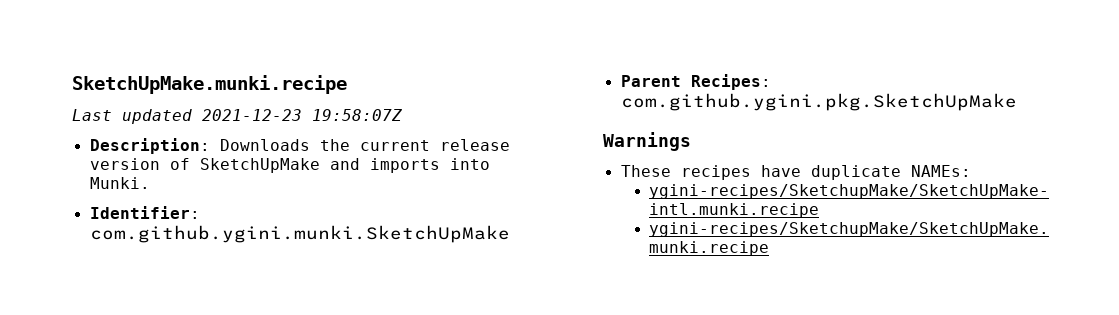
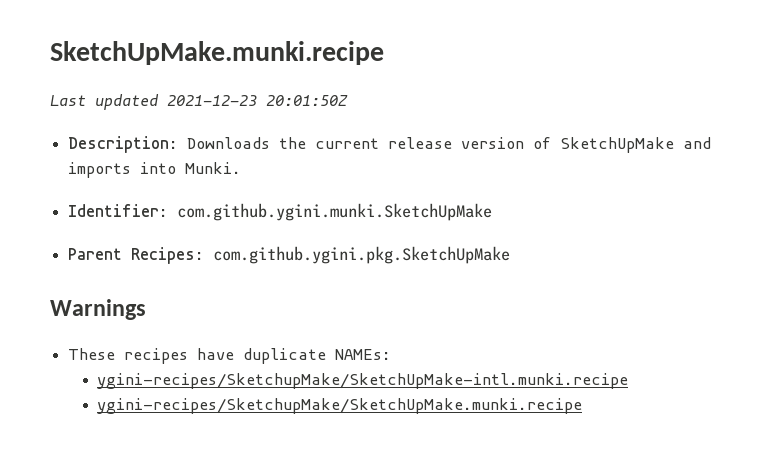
[312,109,402,121] 19:58:07Z -> [266,95,348,106] 20:01:50Z

